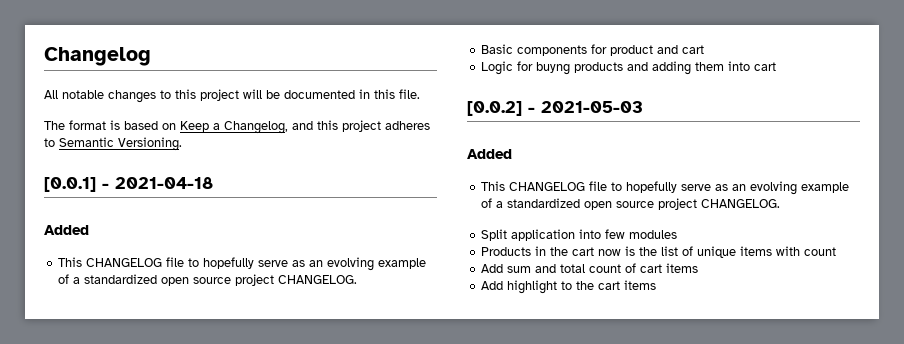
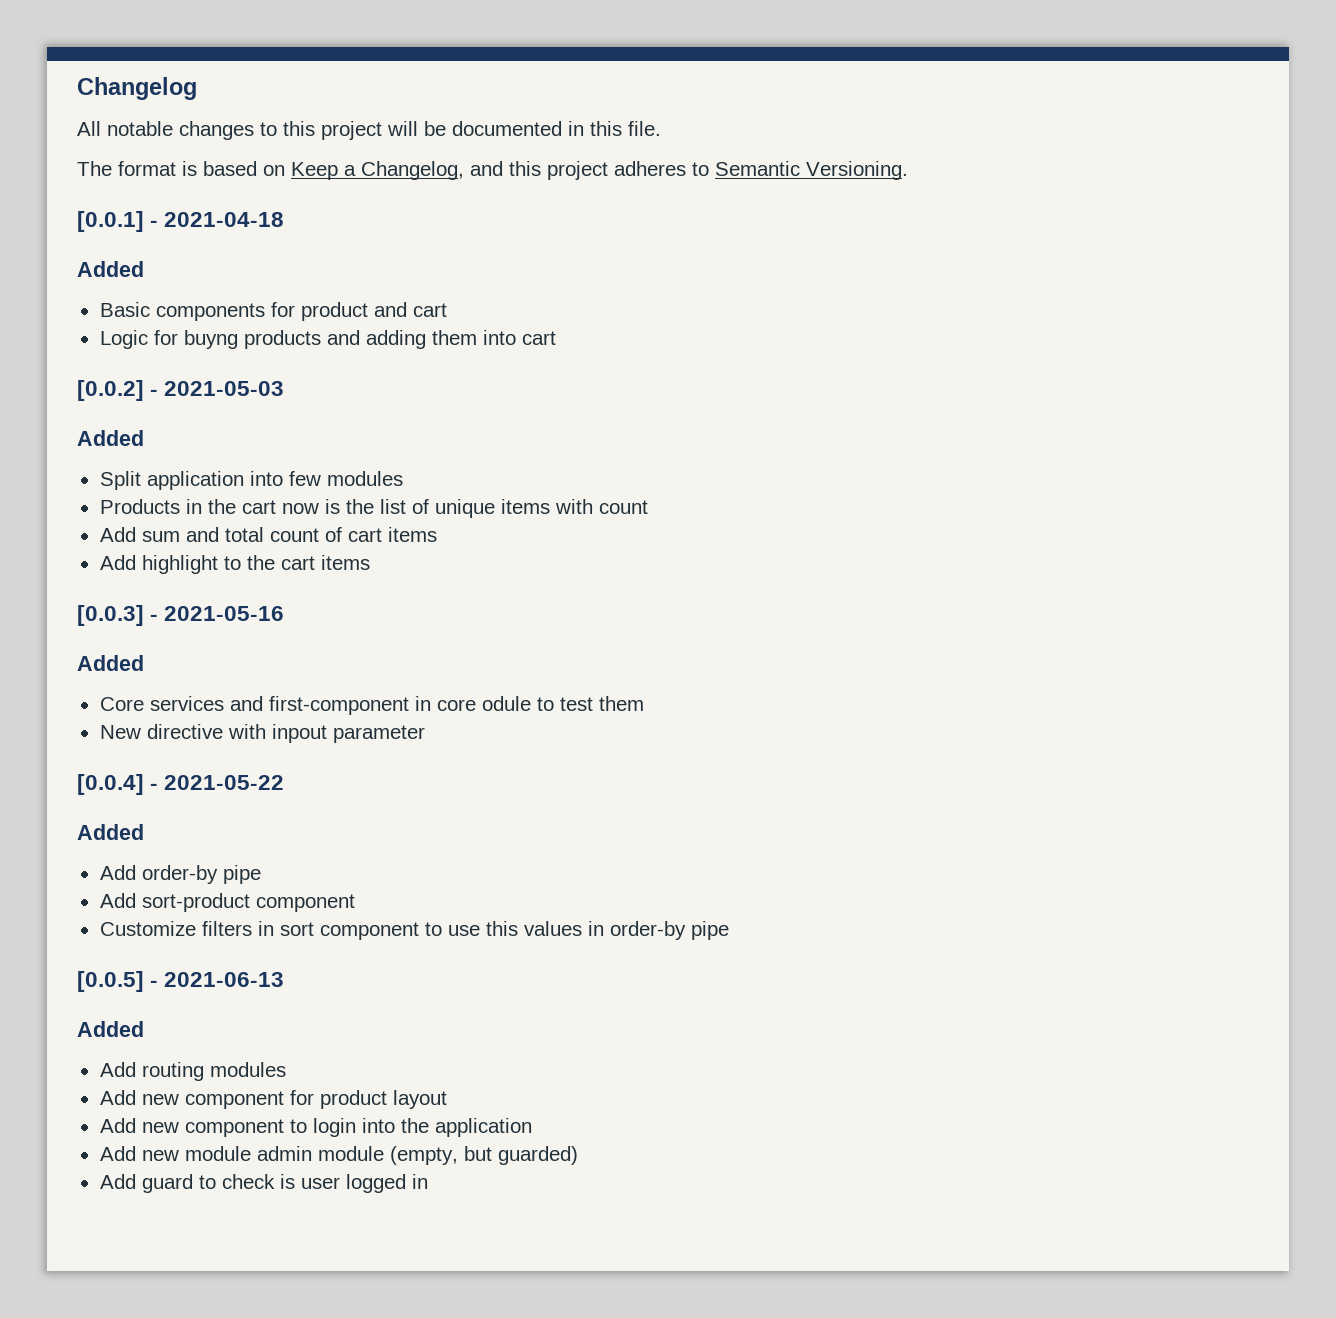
[58,257,427,271] [58,274,358,286] // This CHANGELOG file to hopefully serve as an evolving example of a standardized open source project CHANGELOG. -> (144, 269) none
[481,181,850,195] [481,198,781,210] // This CHANGELOG file to hopefully serve as an evolving example of a standardized open source project CHANGELOG. -> (144, 438) none
(657, 285) none -> [77,605,285,626] [77,655,144,671] [99,696,644,715] [99,724,425,743] [77,774,285,795] [77,824,144,840] [99,865,261,884] [99,893,355,912] [99,921,729,940] [77,971,285,992] [77,1021,144,1037] [99,1062,286,1081] [99,1090,447,1109] [99,1118,532,1137] [99,1146,578,1165] [99,1174,428,1193] // [0.0.3] - 2021-05-16 // Added // Core services and first-component in core odule to test them // New directive with inpout parameter // [0.0.4] - 2021-05-22 // Added // Add order-by pipe // Add sort-product component // Customize filters in sort component to use this values in order-by pipe // [0.0.5] - 2021-06-13 // Added // Add routing modules // Add new component for product layout // Add new component to login into the application // Add new module admin module (empty, but guarded) // Add guard to check is user logged in

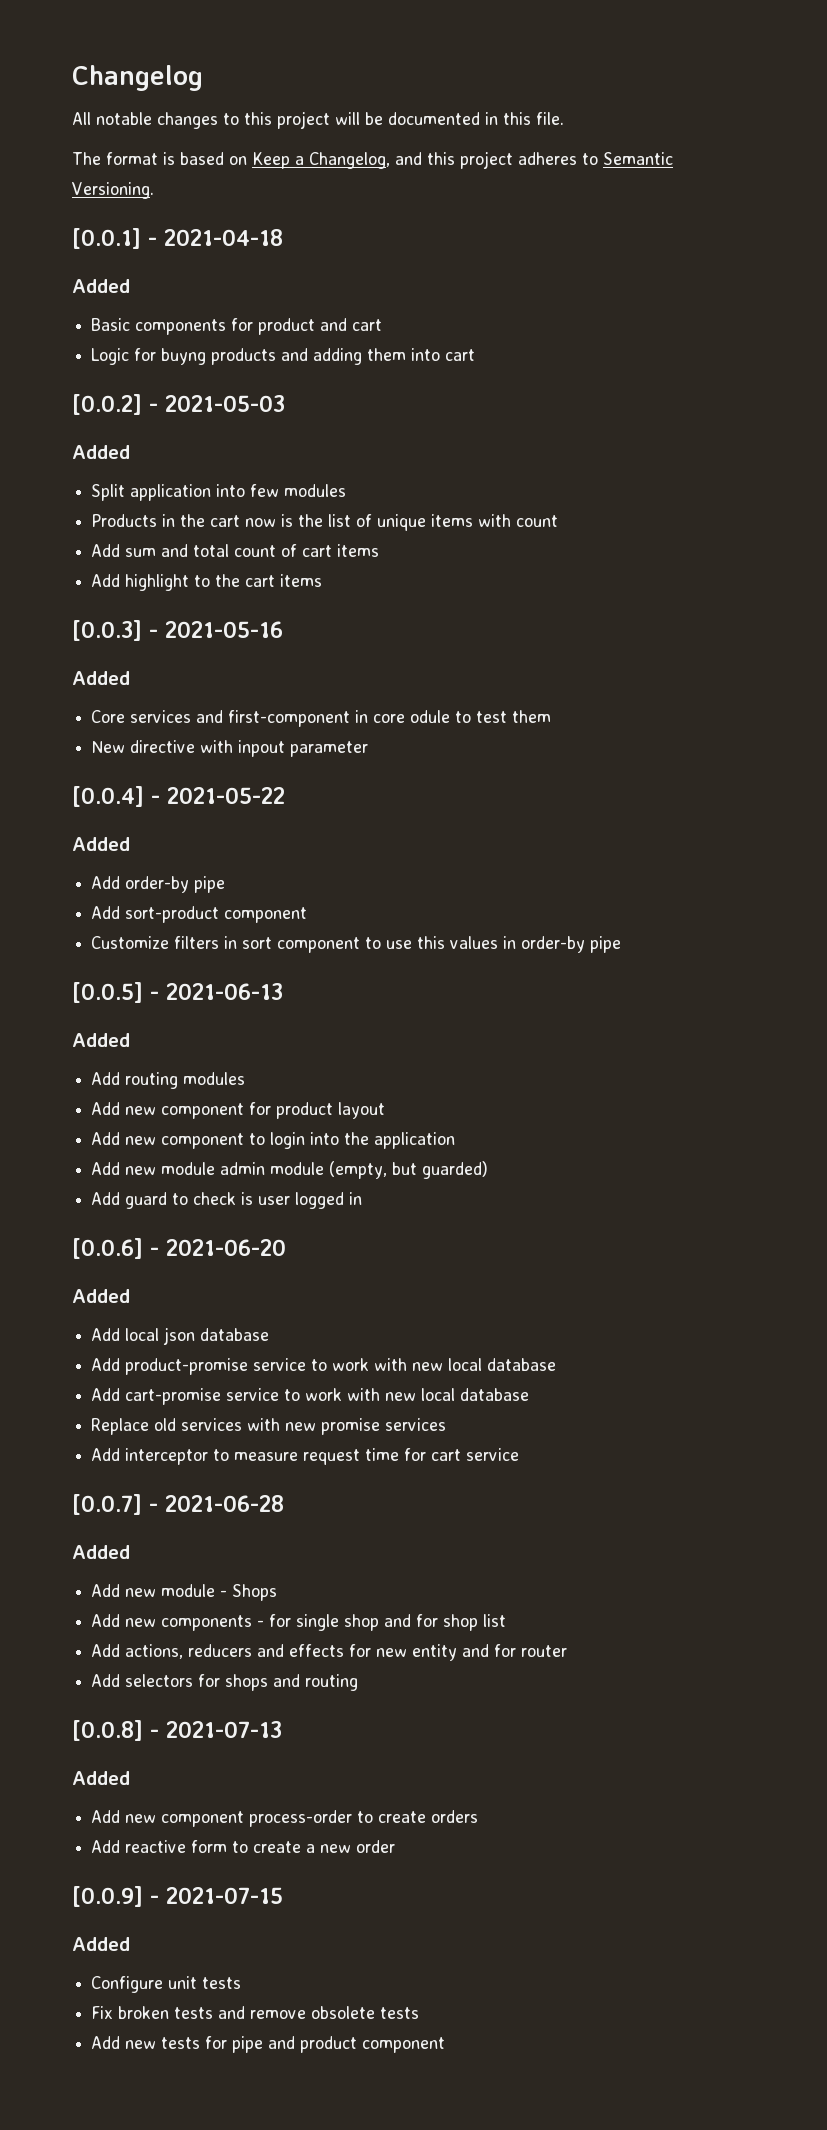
(428, 1181) none -> [72,1238,286,1259] [72,1289,130,1303] [91,1327,270,1345] [91,1358,557,1375] [91,1388,530,1405] [91,1418,447,1435] [91,1448,520,1465] [72,1494,284,1515] [72,1545,130,1559] [91,1584,278,1601] [91,1614,507,1631] [91,1644,568,1661] [91,1674,359,1691] [72,1720,282,1741] [72,1771,130,1785] [91,1810,479,1827] [91,1840,396,1853] [72,1886,283,1907] [72,1937,130,1951] [91,1976,242,1993] [91,2006,420,2019] [91,2036,446,2053] // [0.0.6] - 2021-06-20 // Added // Add local json database // Add product-promise service to work with new local database // Add cart-promise service to work with new local database // Replace old services with new promise services // Add interceptor to measure request time for cart service // [0.0.7] - 2021-06-28 // Added // Add new module - Shops // Add new components - for single shop and for shop list // Add actions, reducers and effects for new entity and for router // Add selectors for shops and routing // [0.0.8] - 2021-07-13 // Added // Add new component process-order to create orders // Add reactive form to create a new order // [0.0.9] - 2021-07-15 // Added // Configure unit tests // Fix broken tests and remove obsolete tests // Add new tests for pipe and product component

